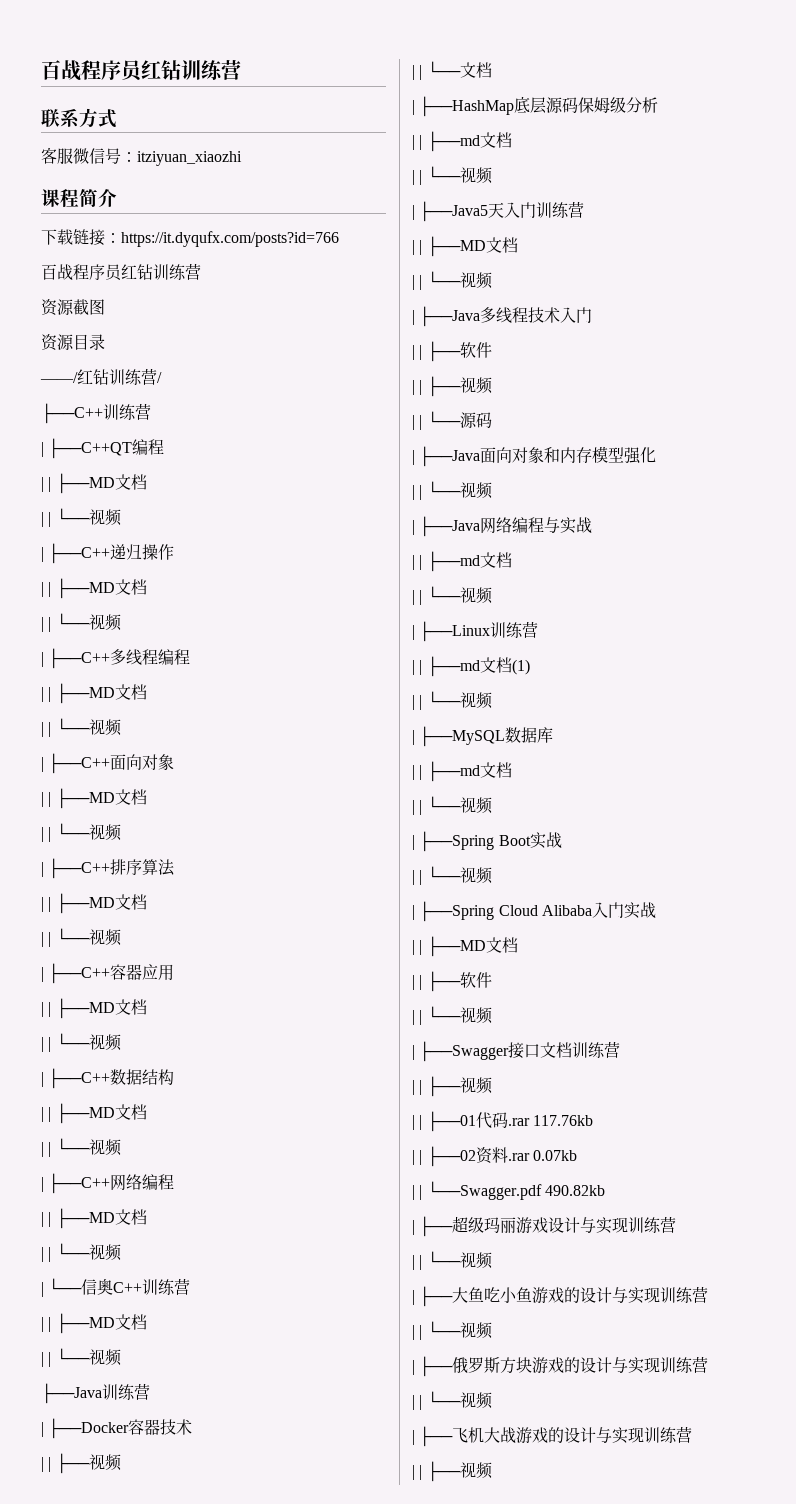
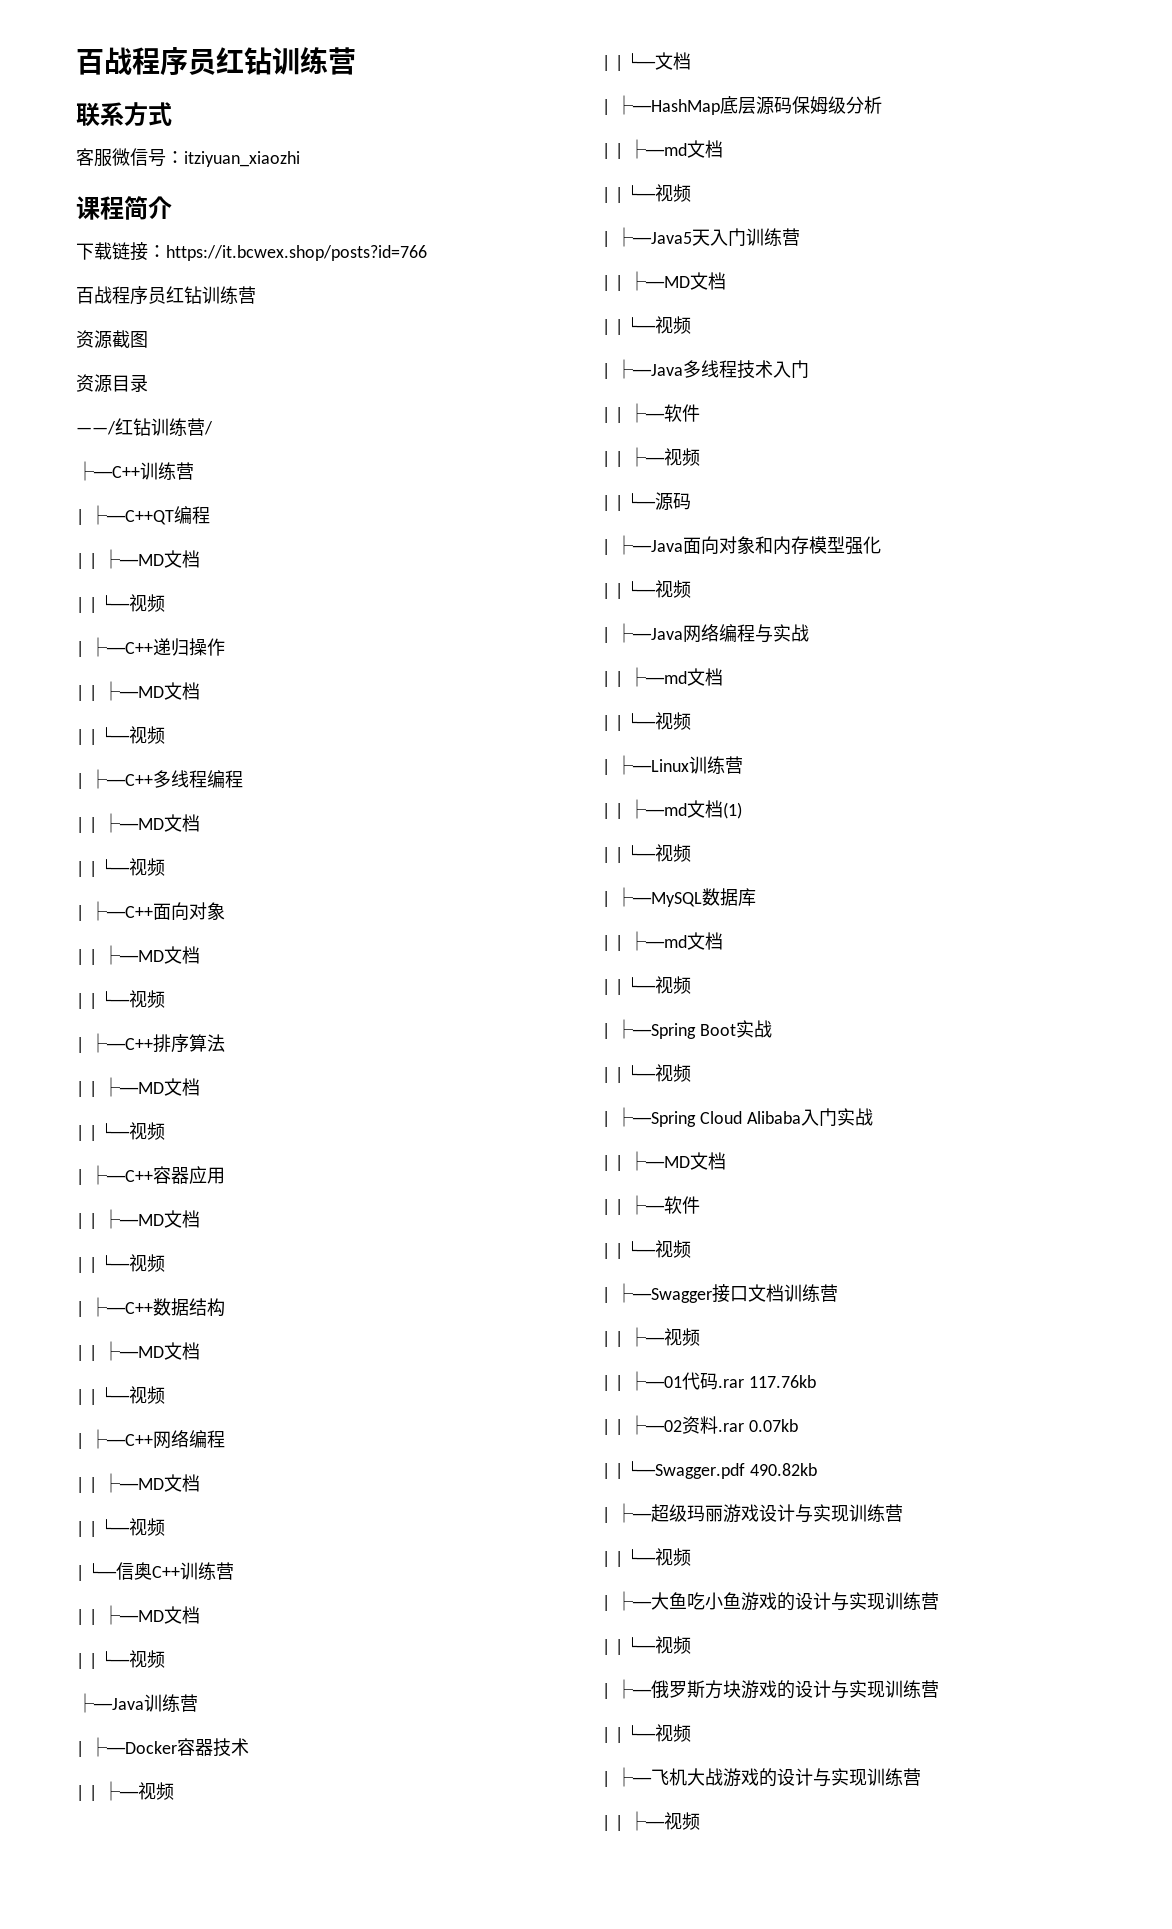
[121,231,339,247] https://it.dyqufx.com/posts?id=766 -> [166,245,427,261] https://it.bcwex.shop/posts?id=766

